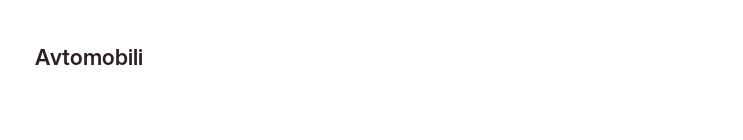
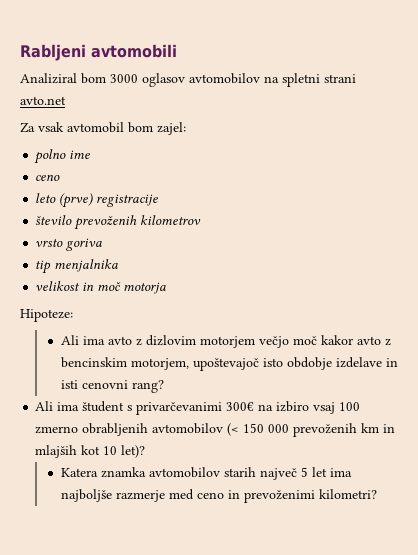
[35,49,143,65] Avtomobili -> [20,44,177,61] [20,73,356,87] [20,96,66,105] [20,122,186,135] [34,149,91,164] [35,174,61,181] [35,193,159,208] [35,215,202,230] [35,238,103,251] [35,259,119,274] [35,281,167,294] [20,309,73,322] [60,335,391,348] [60,357,398,371] [60,380,164,393] [35,401,361,415] [35,423,396,437] [35,445,146,458] [60,467,352,480] [60,489,377,503] Rabljeni avtomobili // Analiziral bom 3000 oglasov avtomobilov na spletni strani avto.net // Za vsak avtomobil bom zajel: // polno ime // ceno // leto (prve) registracije // število prevoženih kilometrov // vrsto goriva // tip menjalnika // velikost in moč motorja // Hipoteze: // Ali ima avto z dizlovim motorjem večjo moč kakor avto z bencinskim motorjem, upoštevajoč isto obdobje izdelave in isti cenovni rang? // Ali ima študent s privarčevanimi 300€ na izbiro vsaj 100 zmerno obrabljenih avtomobilov (< 150 000 prevoženih km in mlajših kot 10 let)? // Katera znamka avtomobilov starih največ 5 let ima najboljše razmerje med ceno in prevoženimi kilometri?

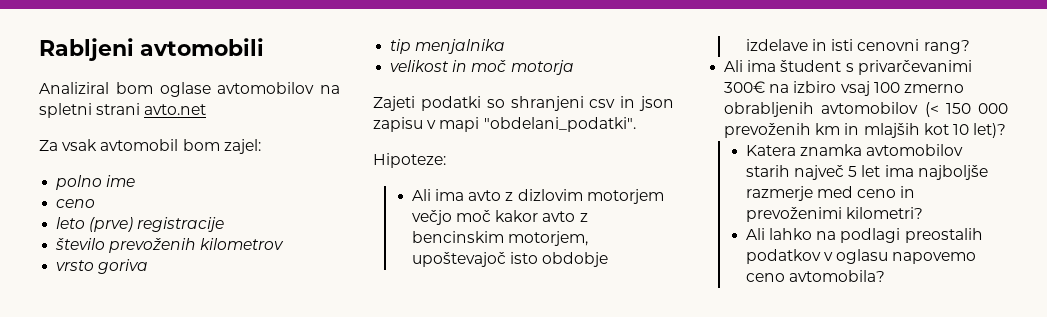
[110,73,185,87] 3000 oglasov -> [159,82,211,97] oglase
(167, 288) none -> [373,96,674,111] [373,117,636,132] // Zajeti podatki so shranjeni csv in json zapisu v mapi "obdelani_podatki".
(377, 494) none -> [745,228,983,243] [745,249,977,264] [745,270,886,282] // Ali lahko na podlagi preostalih podatkov v oglasu napovemo ceno avtomobila?

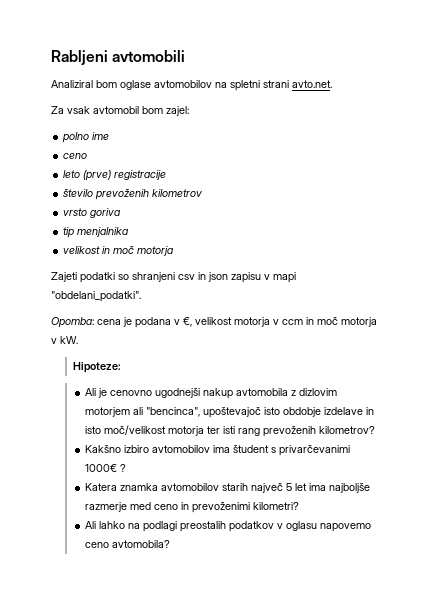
[144,104,207,115] avto.net -> [292,80,332,88] avto.net.
[373,153,446,168] [411,189,664,204] [411,210,588,225] [411,231,589,246] Hipoteze: // Ali ima avto z dizlovim motorjem večjo moč kakor avto z bencinskim motorjem, -> [51,317,377,328] [51,336,78,344] [72,362,121,373] [85,388,338,399] [85,407,201,417] Opomba: cena je podana v €, velikost motorja v ccm in moč motorja v kW. // Hipoteze: // Ali je cenovno ugodnejši nakup avtomobila z dizlovim motorjem ali "bencinca",
[831,39,970,54] [724,60,972,75] [724,81,964,96] [724,102,1008,117] [724,123,1007,138] isti cenovni rang? // Ali ima študent s privarčevanimi 300€ na izbiro vsaj 100 zmerno obrabljenih avtomobilov (< 150 000 prevoženih km in mlajših kot 10 let)? -> [85,425,376,437] [85,445,351,456] [85,464,127,472] isto moč/velikost motorja ter isti rang prevoženih kilometrov? // Kakšno izbiro avtomobilov ima študent s privarčevanimi 1000€ ?

